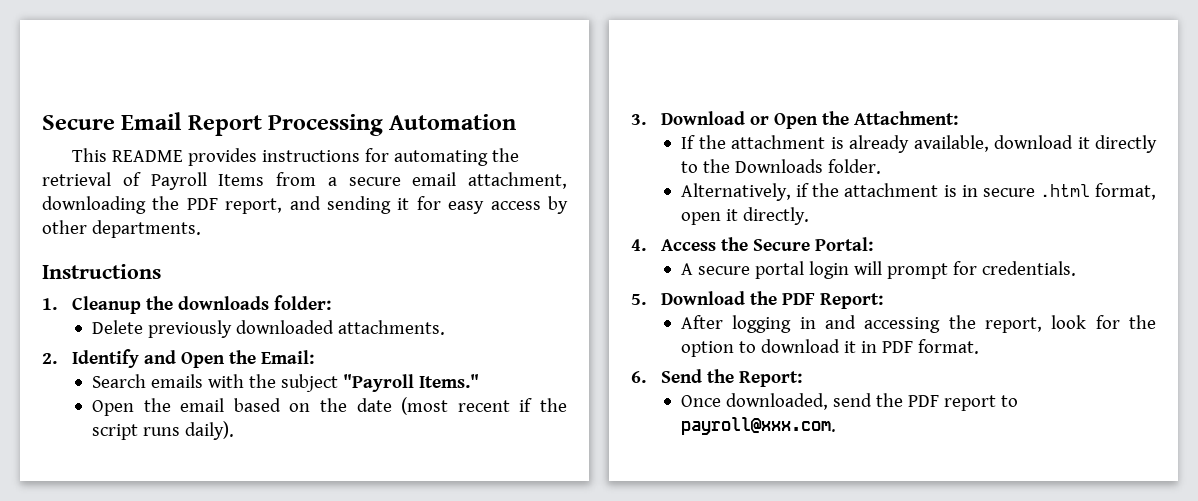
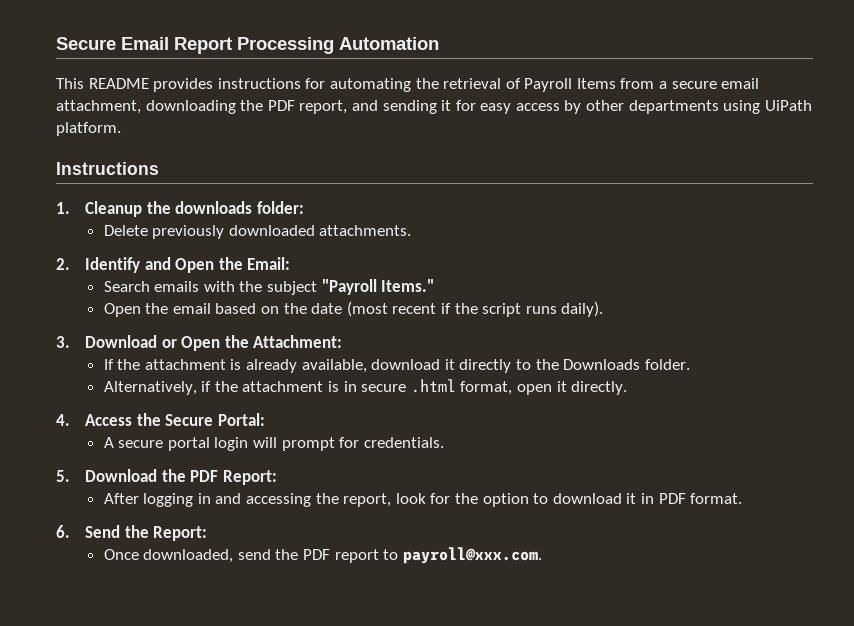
[91,220,201,238] departments. -> [628,100,812,114] [56,122,121,136] departments using UiPath platform.

